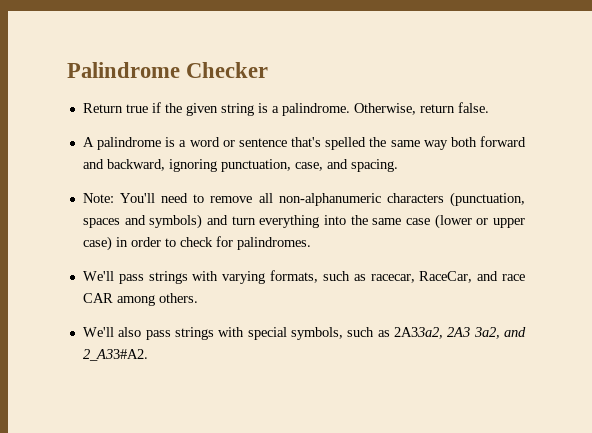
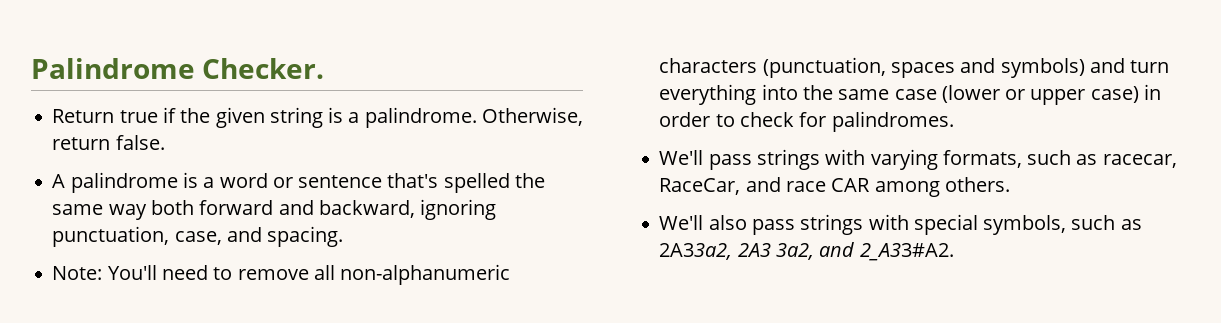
[186,62,269,78] Checker -> [202,58,325,79] Checker.

